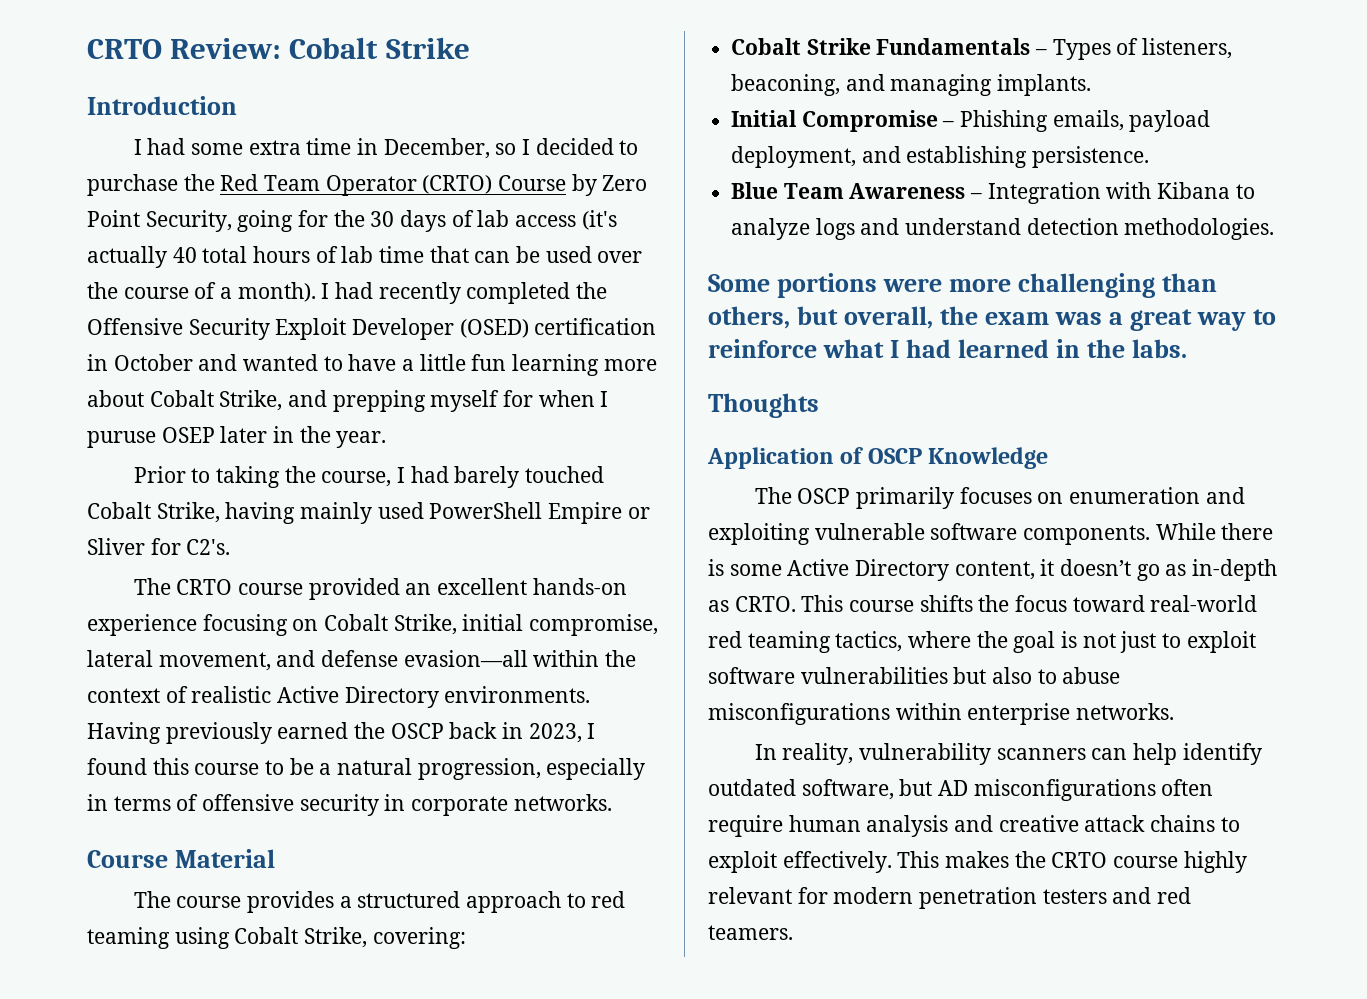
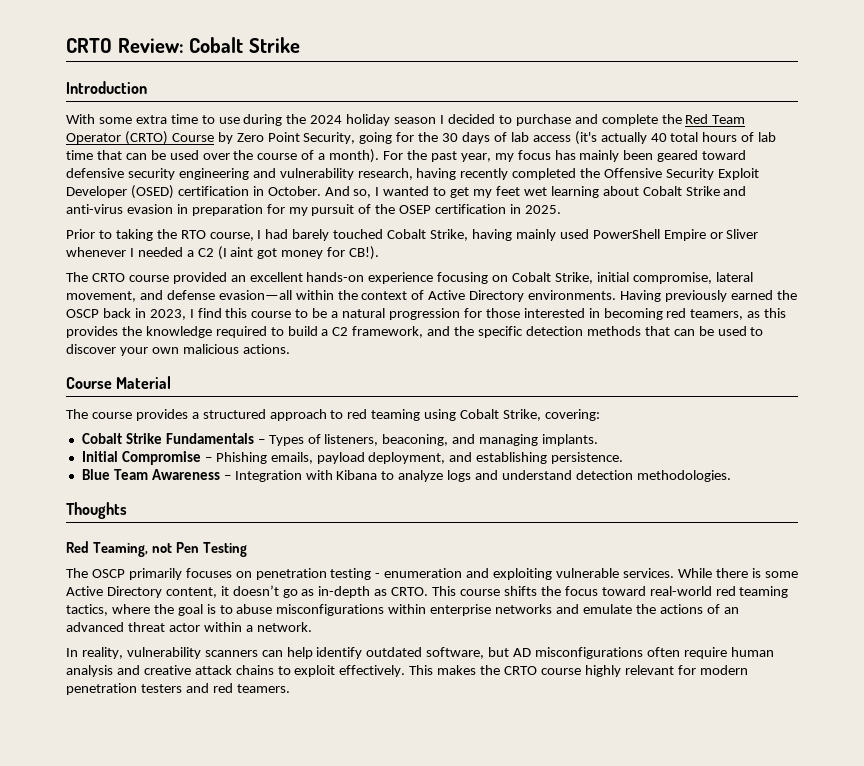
[133,138,186,155] I had -> [66,114,95,124] With
[356,138,517,159] in December, so -> [201,114,437,126] to use during the 2024 holiday season
(178, 185) none -> [574,114,658,126] and complete
[321,282,374,299] I had -> [383,150,747,162] [66,168,457,180] For the past year, my focus has mainly been geared toward defensive security engineering and vulnerability research, having
[113,354,657,376] [87,390,609,412] [87,426,387,448] October and wanted to have a little fun learning more about Cobalt Strike, and prepping myself for when I puruse OSEP later in the year. -> [267,186,747,198] [66,204,561,216] October. And so, I wanted to get my feet wet learning about Cobalt Strike and anti-virus evasion in preparation for my pursuit of the OSEP certification in 2025.
(316, 474) none -> [180,230,206,239] RTO
[150,538,231,555] for C2's. -> [66,246,380,260] whenever I needed a C2 (I aint got money for CB!).
[191,686,272,703] realistic -> (425, 295) none
[87,758,147,775] found -> [197,308,222,318] find
[417,758,646,780] [87,794,612,816] progression, especially in terms of offensive security in corporate networks. -> [388,308,787,320] [66,326,764,338] [66,344,290,356] progression for those interested in becoming red teamers, as this provides the knowledge required to build a C2 framework, and the specific detection methods that can be used to discover your own malicious actions.
[708,273,1218,298] [708,306,1277,331] [708,339,1188,358] [708,393,819,418] [707,447,1049,469] Some portions were more challenging than others, but overall, the exam was a great way to reinforce what I had learned in the labs. // Thoughts // Application of OSCP Knowledge -> [66,502,127,519] [66,541,247,557] Thoughts // Red Teaming, not Pen Testing
(1064, 498) none -> [255,568,381,580] penetration testing -
[930,523,1151,545] software components. -> [622,568,674,578] services.
[1082,631,1256,653] [708,667,1033,684] not just to exploit software vulnerabilities but also -> (216, 609) none
[1076,703,1175,720] networks. -> [495,604,739,614] [66,622,312,632] networks and emulate the actions of an advanced threat actor within a network.

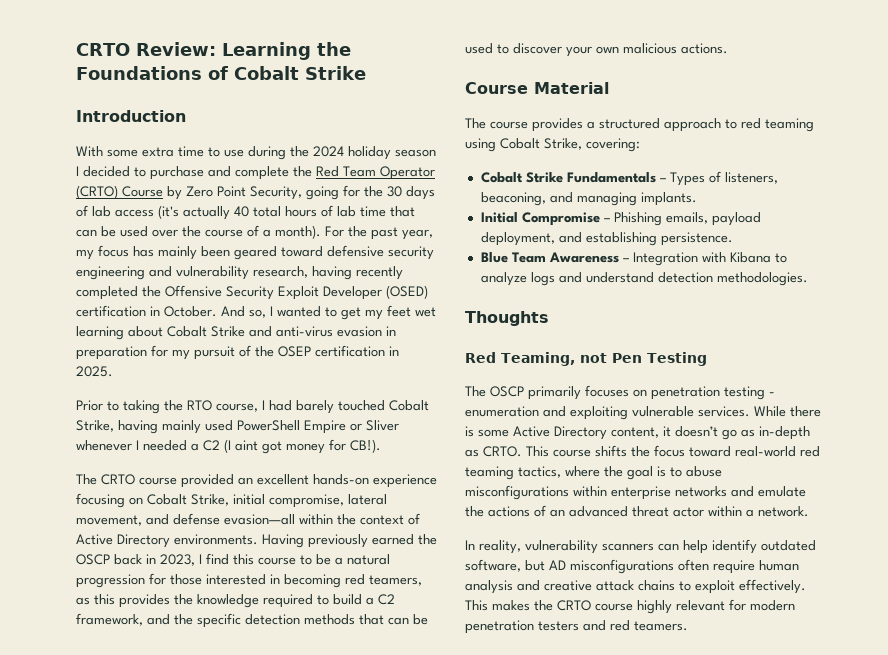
(184, 45) none -> [221,42,351,60] [76,66,228,80] Learning the Foundations of

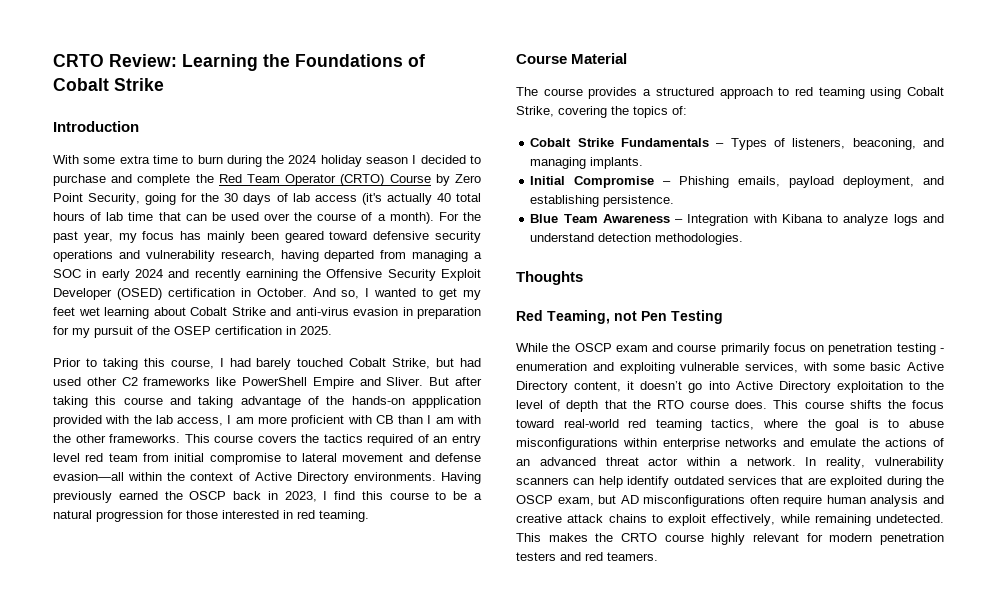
[224,149,244,157] use -> [197,155,223,164] burn
[76,266,145,280] engineering -> [53,250,113,262] operations
[356,266,403,280] [76,286,138,300] recently completed -> [324,250,482,262] [53,269,298,281] departed from managing a SOC in early 2024 and recently earnining
[164,400,212,411] the RTO -> [143,358,165,367] this
[118,420,399,434] [76,439,381,454] [76,474,437,488] [76,493,387,508] [76,515,142,526] having mainly used PowerShell Empire or Sliver whenever I needed a C2 (I aint got money for CB!). // The CRTO course provided an excellent hands-on experience focusing on Cobalt Strike, initial compromise, lateral movement, -> [436,358,482,367] [53,377,483,389] [53,396,481,408] [53,415,481,427] [53,434,482,446] [53,453,404,465] but had used other C2 frameworks like PowerShell Empire and Sliver. But after taking this course and taking advantage of the hands-on appplication provided with the lab access, I am more proficient with CB than I am with the other frameworks. This course covers the tactics required of an entry level red team from initial compromise to lateral movement
[284,574,422,588] [76,594,395,608] [76,613,428,628] [465,43,728,57] becoming red teamers, as this provides the knowledge required to build a C2 framework, and the specific detection methods that can be used to discover your own malicious actions. -> [297,510,369,522] red teaming.
[586,138,640,152] covering: -> [558,106,687,118] covering the topics of:
[465,385,629,400] The OSCP primarily focuses -> [516,343,806,355] While the OSCP exam and course primarily focus
[698,406,821,417] [465,426,509,437] services. While there is some -> [745,362,902,373] services, with some basic
[741,426,810,440] [465,446,522,457] as in-depth as CRTO. -> [708,381,944,393] [516,400,768,412] into Active Directory exploitation to the level of depth that the RTO course does.
(809, 511) // -> (796, 461) none
[465,559,521,572] software, -> [728,476,944,488] [516,495,594,506] services that are exploited during the OSCP exam,
[739,579,806,594] effectively. -> [711,514,944,526] effectively, while remaining undetected.

